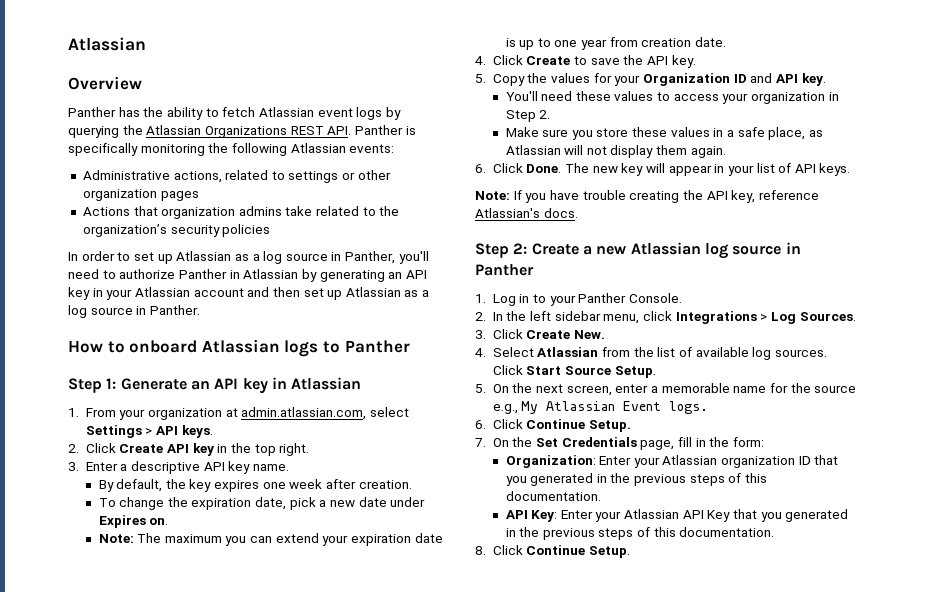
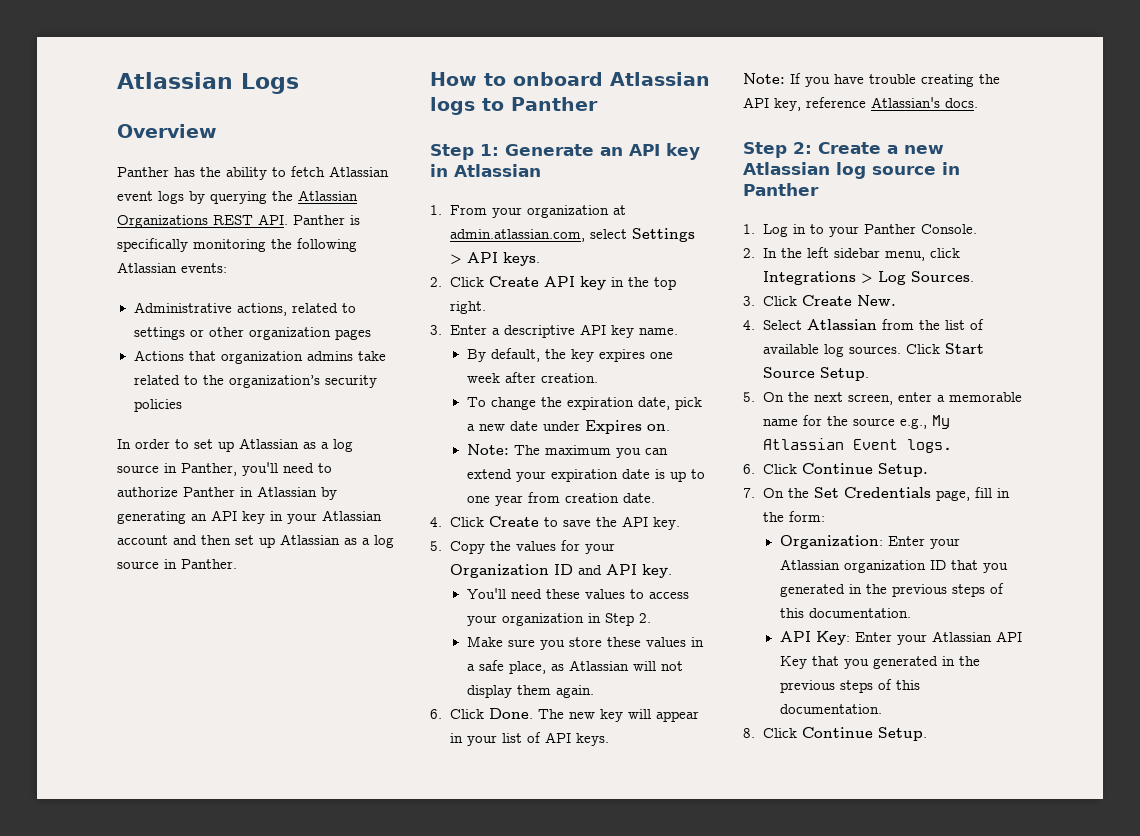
[68,37,146,51] Atlassian -> [117,72,299,94] Atlassian Logs

